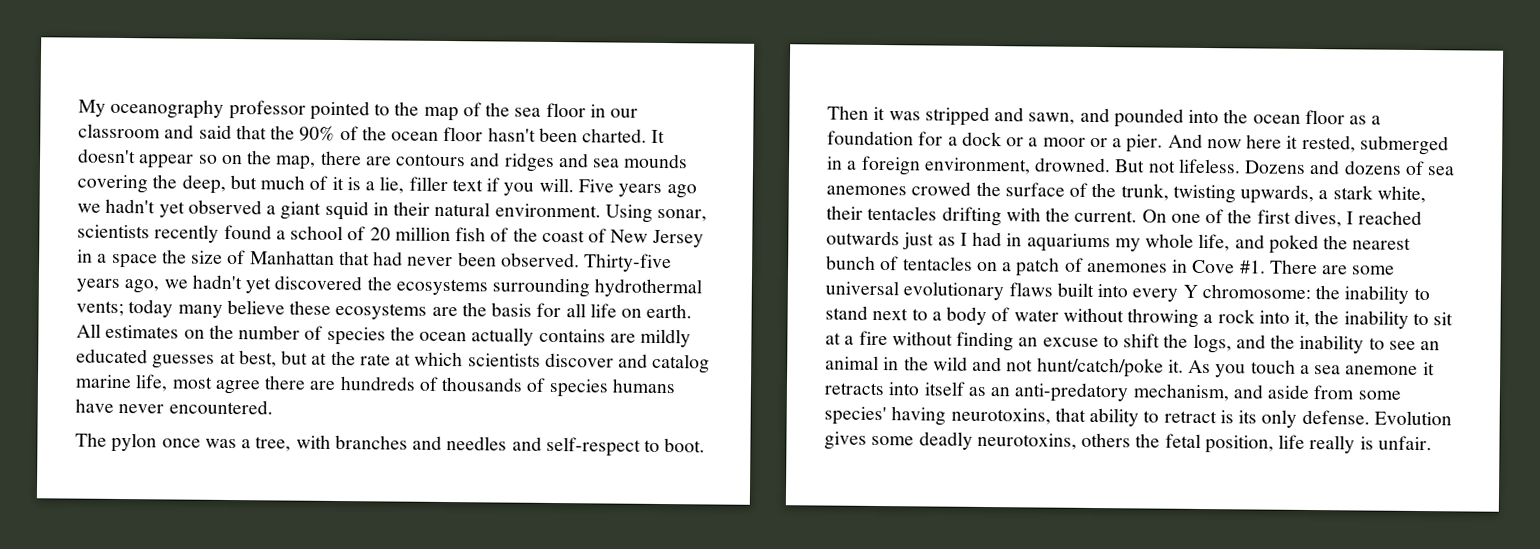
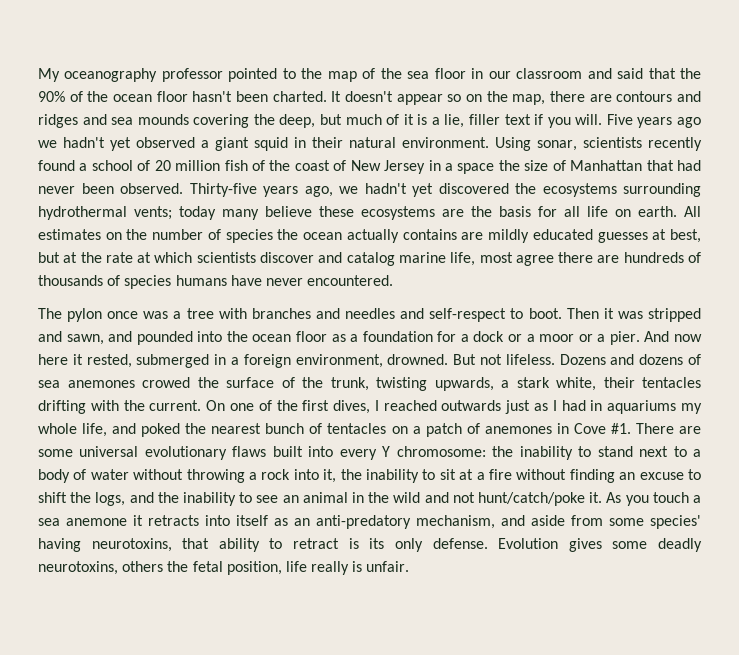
[255,436,292,452] tree, -> [186,308,214,319] tree

